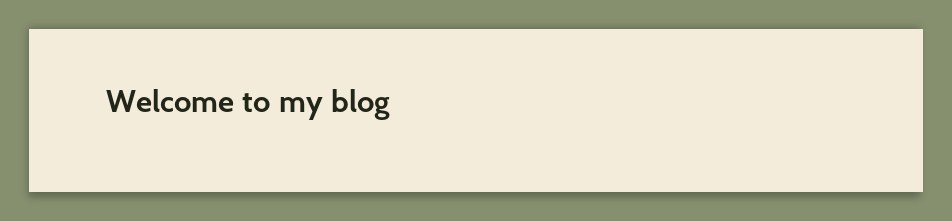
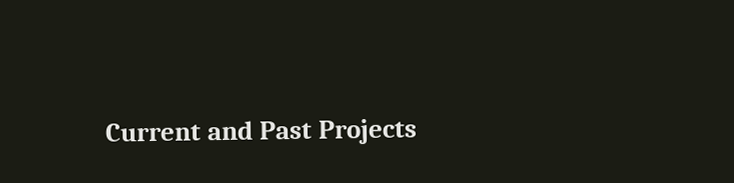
[106,89,391,120] Welcome to my blog -> [105,118,418,145] Current and Past Projects

